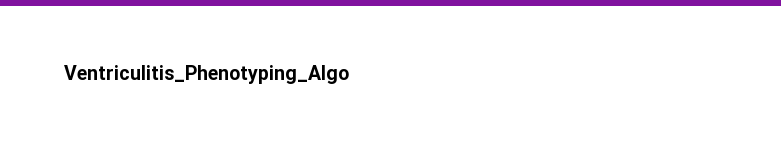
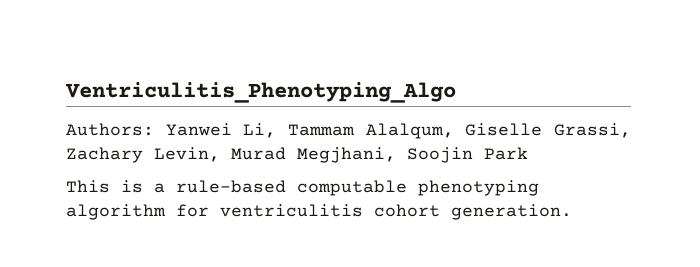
(349, 74) none -> [66,123,631,139] [66,147,528,163] [66,180,539,196] [66,204,572,220] // Authors: Yanwei Li, Tammam Alalqum, Giselle Grassi, Zachary Levin, Murad Megjhani, Soojin Park // This is a rule-based computable phenotyping algorithm for ventriculitis cohort generation.

